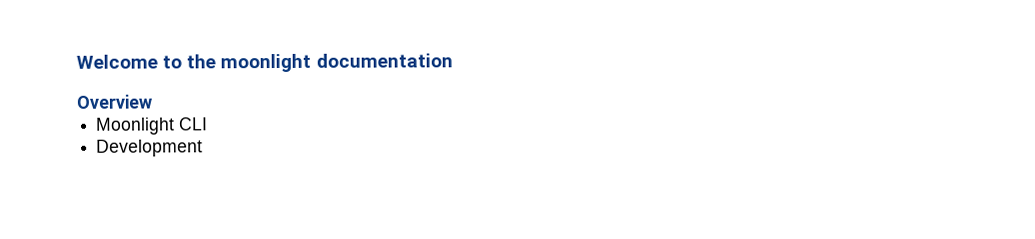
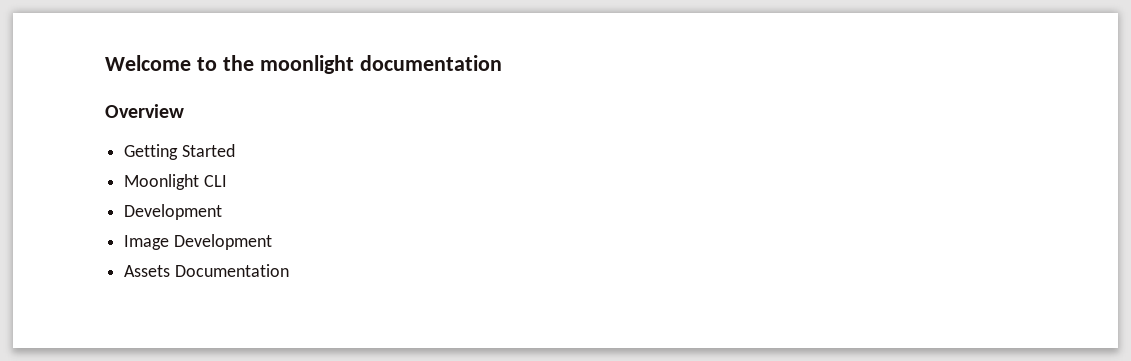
(152, 101) none -> [124,144,235,160] // Getting Started
(204, 148) none -> [124,234,272,250] [124,264,289,277] // Image Development // Assets Documentation

